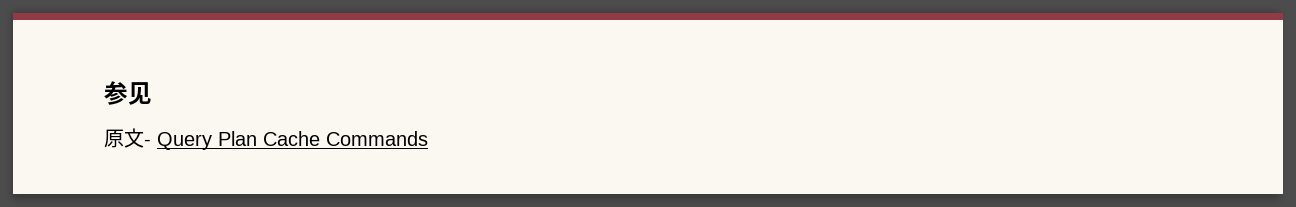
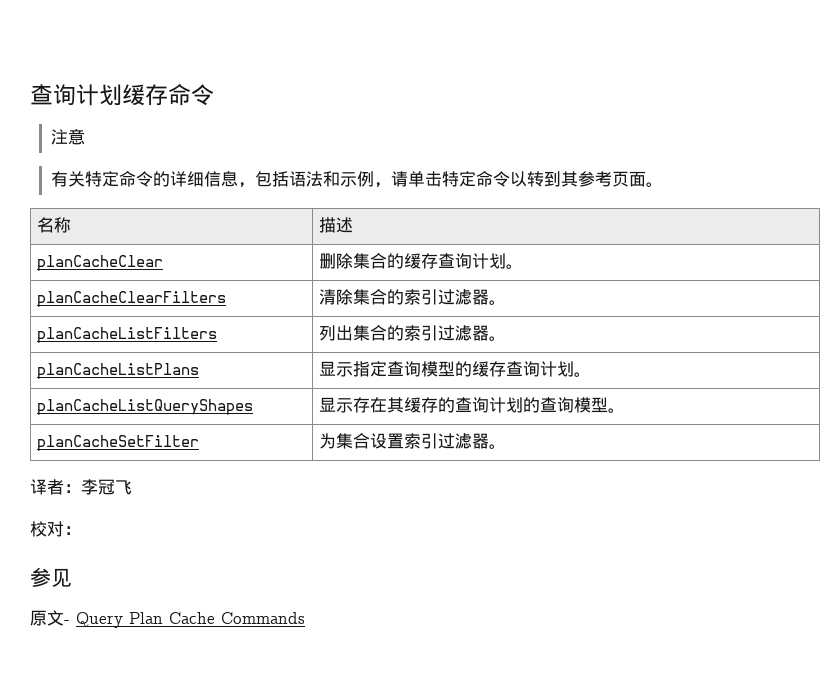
(104, 93) none -> [30,84,214,106] [50,129,85,145] [50,171,663,188] [36,217,71,233] [318,217,353,233] [36,255,163,271] [318,253,523,269] [36,291,226,307] [318,289,506,305] [36,327,217,343] [318,325,506,341] [36,363,199,379] [318,361,591,377] [36,399,253,415] [318,397,625,413] [36,435,199,451] [318,433,506,449] [30,479,132,495] [30,521,81,537] 查询计划缓存命令 // 注意 // 有关特定命令的详细信息，包括语法和示例，请单击特定命令以转到其参考页面。 // 名称 | 描述 // planCacheClear | 删除集合的缓存查询计划。 // planCacheClearFilters | 清除集合的索引过滤器。 // planCacheListFilters | 列出集合的索引过滤器。 // planCacheListPlans | 显示指定查询模型的缓存查询计划。 // planCacheListQueryShapes | 显示存在其缓存的查询计划的查询模型。 // planCacheSetFilter | 为集合设置索引过滤器。 // 译者：李冠飞 // 校对： //

